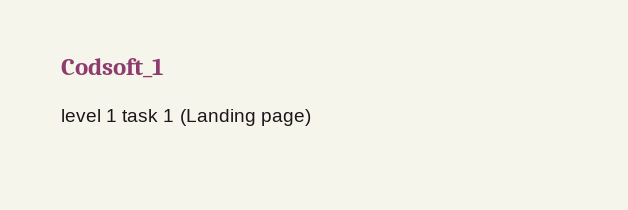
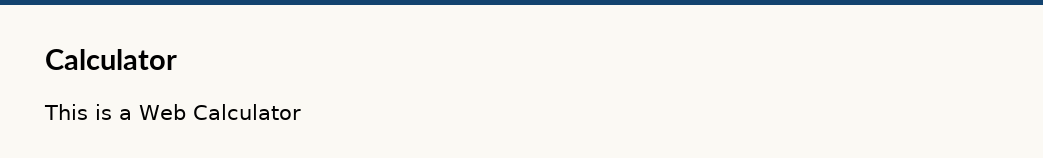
[61,58,163,78] [61,109,311,126] Codsoft_1 // level 1 task 1 (Landing page) -> [45,49,177,70] [44,104,301,120] Calculator // This is a Web Calculator

